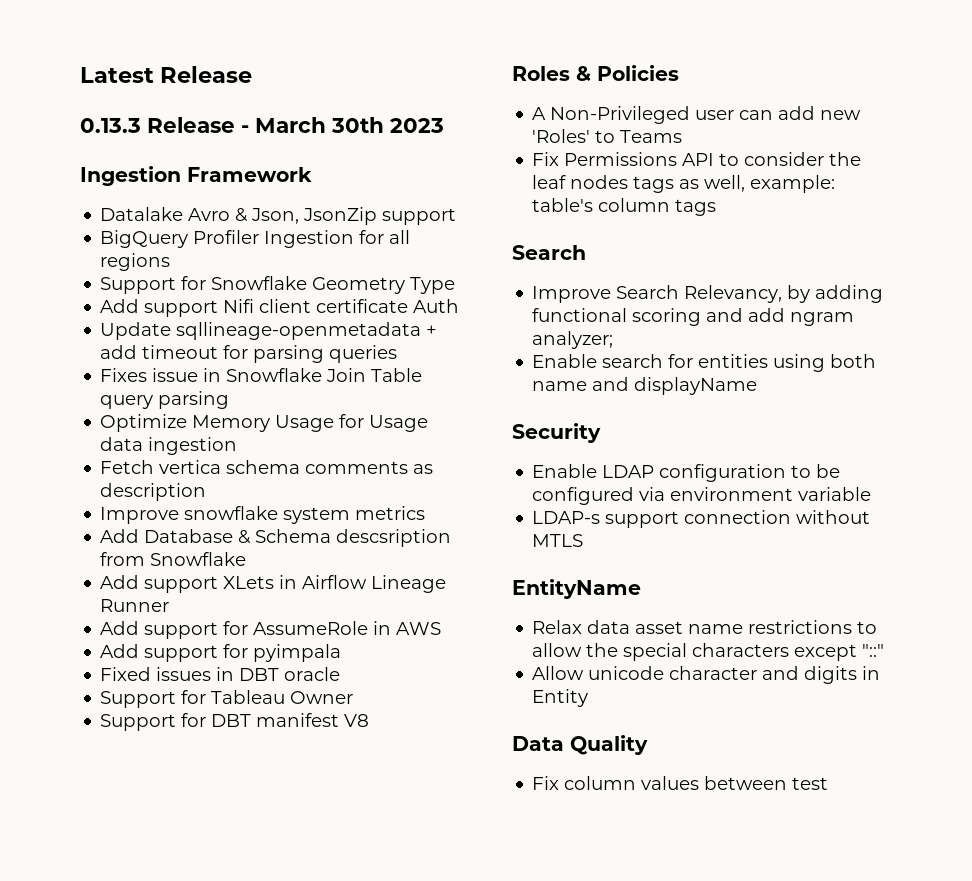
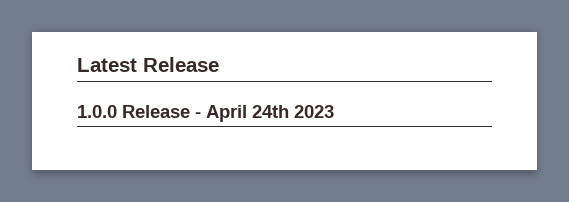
[80,118,141,133] 0.13.3 -> [77,105,117,118] 1.0.0
[255,117,384,133] March 30th -> [206,105,289,122] April 24th
[80,166,312,186] [100,207,457,225] [100,230,411,248] [100,253,171,271] [100,276,456,294] [100,299,460,317] [100,322,438,340] [100,345,398,363] [100,368,423,382] [100,391,230,409] [100,414,429,432] [100,437,238,455] [100,460,434,474] [100,483,207,501] [100,506,426,524] [100,529,452,547] [100,552,247,566] [100,575,447,593] [100,599,170,612] [100,621,442,639] [100,644,342,662] [100,667,341,681] [100,690,354,708] [100,713,370,731] [512,65,679,81] [532,106,862,124] [532,129,683,143] [532,152,862,166] [532,175,836,193] [532,198,717,216] [512,245,586,260] [532,285,884,303] [532,308,855,326] [532,331,614,349] [532,354,877,372] [532,377,758,395] [512,423,601,443] [532,464,841,482] [532,487,872,505] [532,510,871,528] [532,534,584,547] [512,579,641,599] [532,620,878,634] [532,643,885,661] [532,666,881,684] [532,689,589,707] [512,735,648,755] [532,776,829,790] // Ingestion Framework // Datalake Avro & Json, JsonZip support // BigQuery Profiler Ingestion for all regions // Support for Snowflake Geometry Type // Add support Nifi client certificate Auth // Update sqllineage-openmetadata + add timeout for parsing queries // Fixes issue in Snowflake Join Table query parsing // Optimize Memory Usage for Usage data ingestion // Fetch vertica schema comments as description // Improve snowflake system metrics // Add Database & Schema descsription from Snowflake // Add support XLets in Airflow Lineage Runner // Add support for AssumeRole in AWS // Add support for pyimpala // Fixed issues in DBT oracle // Support for Tableau Owner // Support for DBT manifest V8 // Roles & Policies // A Non-Privileged user can add new 'Roles' to Teams // Fix Permissions API to consider the leaf nodes tags as well, example: table's column tags // Search // Improve Search Relevancy, by adding functional scoring and add ngram analyzer; // Enable search for entities using both name and displayName // Security // Enable LDAP configuration to be configured via environment variable // LDAP-s support connection without MTLS // EntityName // Relax data asset name restrictions to allow the special characters except "::" // Allow unicode character and digits in Entity // Data Quality // Fix column values between test -> (334, 111) none

